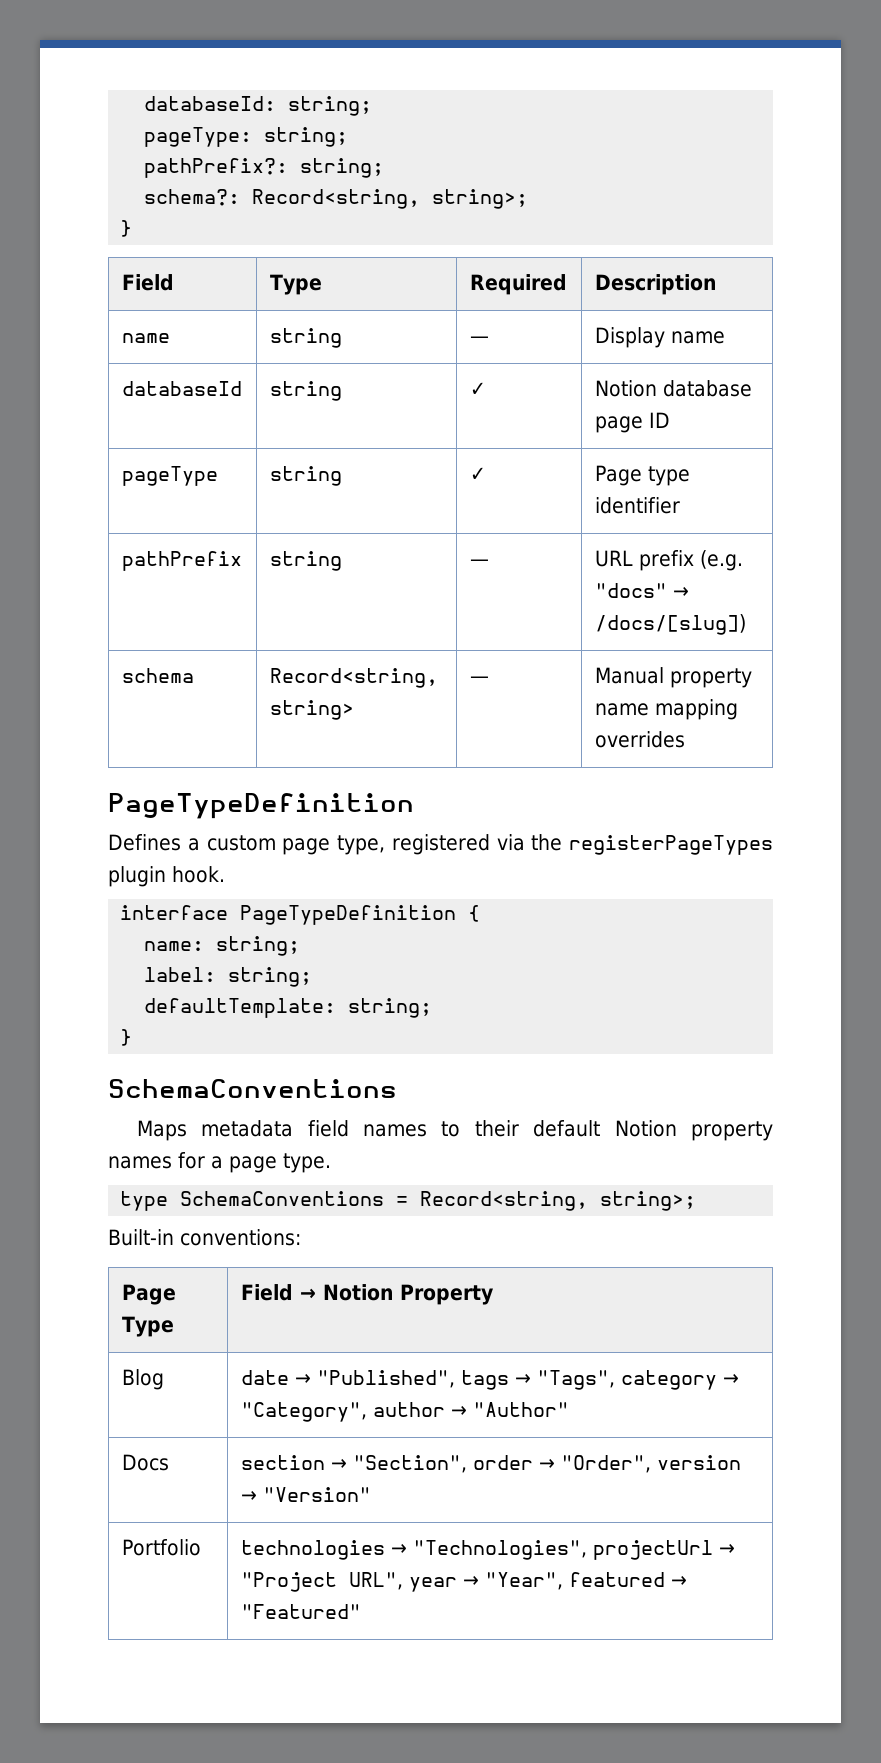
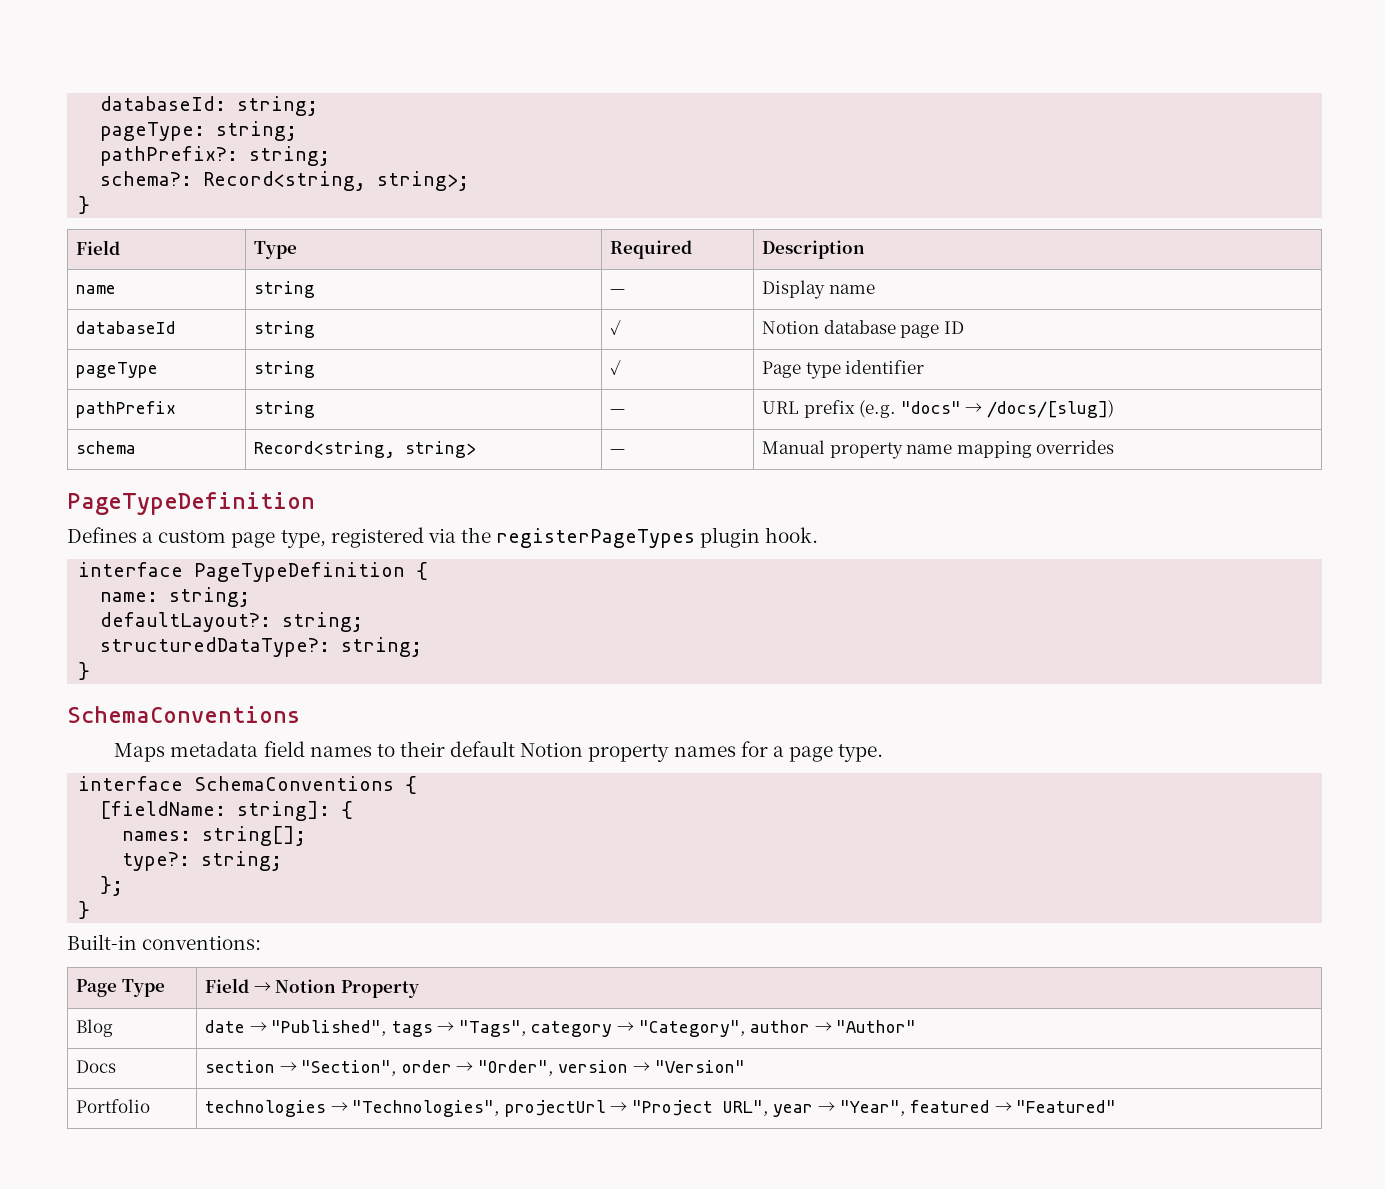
[144,967,313,987] [144,998,337,1018] label: string; // defaultTemplate: -> [100,612,364,632] [100,637,331,657] defaultLayout?: string; // structuredDataType?:
[120,1191,697,1211] type SchemaConventions = Record<string, string>; -> [78,776,418,794] [100,801,354,821] [122,826,307,846] [122,851,283,871] [100,876,124,896] [78,901,91,919] interface SchemaConventions { // [fieldName: string]: { // names: string[]; // type?: string; // }; // }

